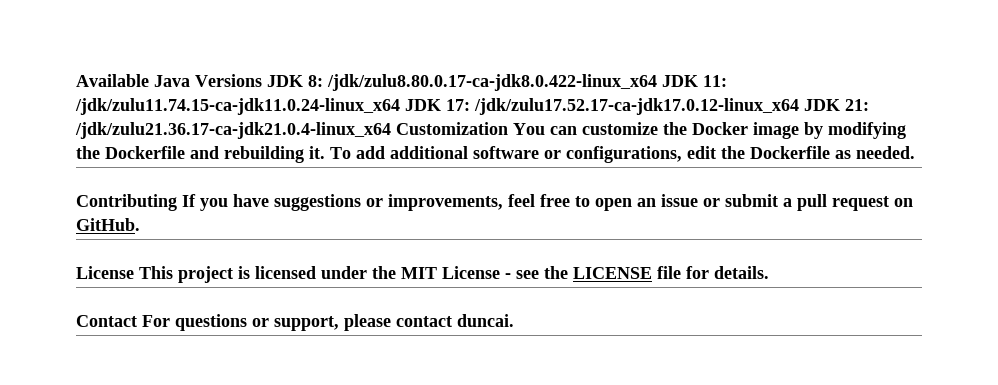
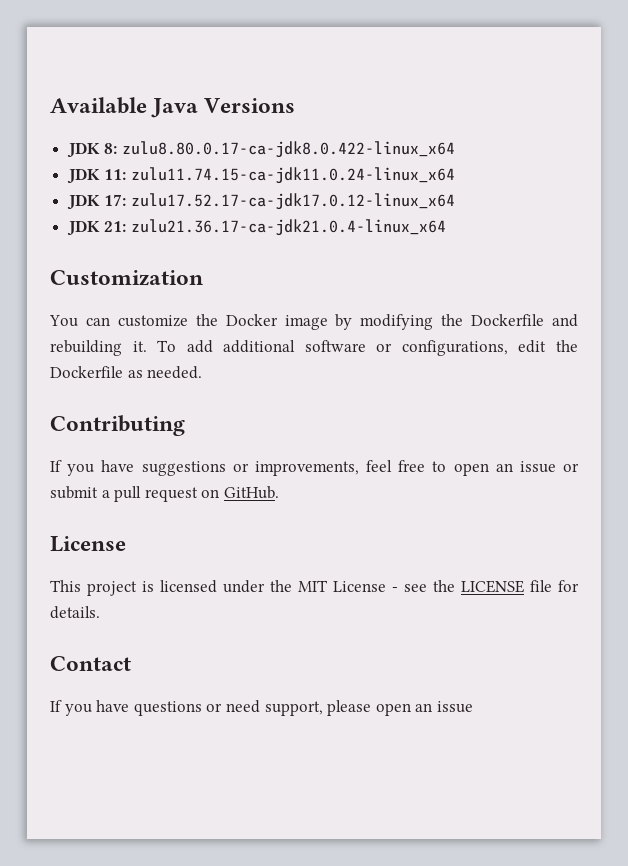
(262, 80) none -> (296, 105) //
[327,74,657,91] /jdk/zulu8.80.0.17-ca-jdk8.0.422-linux_x64 -> [121,141,455,158] zulu8.80.0.17-ca-jdk8.0.422-linux_x64 //
[75,98,400,115] /jdk/zulu11.74.15-ca-jdk11.0.24-linux_x64 -> [130,167,455,184] zulu11.74.15-ca-jdk11.0.24-linux_x64 //
[474,98,799,115] /jdk/zulu17.52.17-ca-jdk17.0.12-linux_x64 -> [130,193,455,210] zulu17.52.17-ca-jdk17.0.12-linux_x64 //
[75,122,391,139] /jdk/zulu21.36.17-ca-jdk21.0.4-linux_x64 -> [130,219,446,236] zulu21.36.17-ca-jdk21.0.4-linux_x64 //
(508, 128) none -> (203, 278) //
(177, 202) none -> (185, 425) //
(134, 272) none -> (126, 544) //
[142,315,170,327] For -> [50,700,130,716] // If you have
(269, 322) none -> [225,700,260,713] need
[396,314,514,327] contact duncai. -> [375,701,473,716] open an issue

